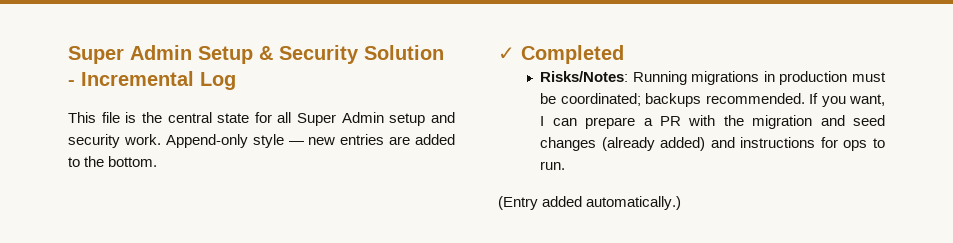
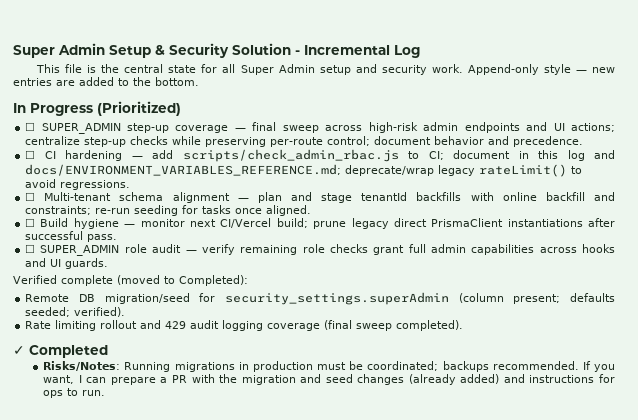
(158, 161) none -> [13,101,181,116] [25,122,615,134] [25,136,584,147] [25,149,616,162] [25,164,583,177] [25,179,131,190] [25,192,615,203] [25,205,312,216] [25,218,615,229] [25,231,118,242] [25,244,616,256] [25,258,109,269] [13,275,248,286] [25,292,615,305] [25,307,126,317] [25,320,464,331] // In Progress (Prioritized) // ☐ SUPER_ADMIN step-up coverage — final sweep across high‑risk admin endpoints and UI actions; centralize step-up checks while preserving per-route control; document behavior and precedence. // ☐ CI hardening — add scripts/check_admin_rbac.js to CI; document in this log and docs/ENVIRONMENT_VARIABLES_REFERENCE.md; deprecate/wrap legacy rateLimit() to avoid regressions. // ☐ Multi‑tenant schema alignment — plan and stage tenantId backfills with online backfill and constraints; re-run seeding for tasks once aligned. // ☐ Build hygiene — monitor next CI/Vercel build; prune legacy direct PrismaClient instantiations after successful pass. // ☐ SUPER_ADMIN role audit — verify remaining role checks grant full admin capabilities across hooks and UI guards. // Verified complete (moved to Completed): // Remote DB migration/seed for security_settings.superAdmin (column present; defaults seeded; verified). // Rate limiting rollout and 429 audit logging coverage (final sweep completed).
[498,196,682,210] // (Entry added automatically.) -> (106, 393) none

